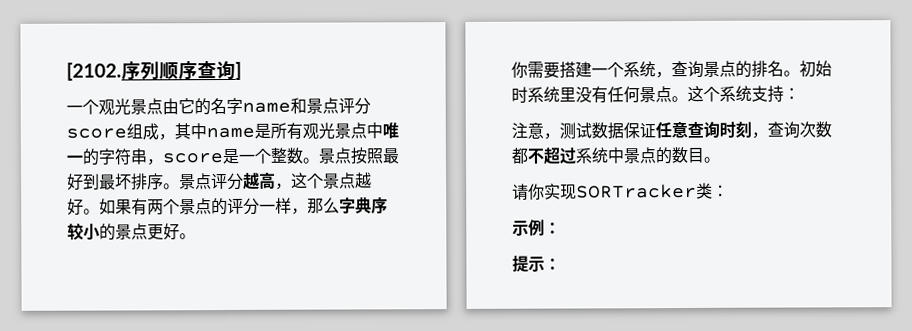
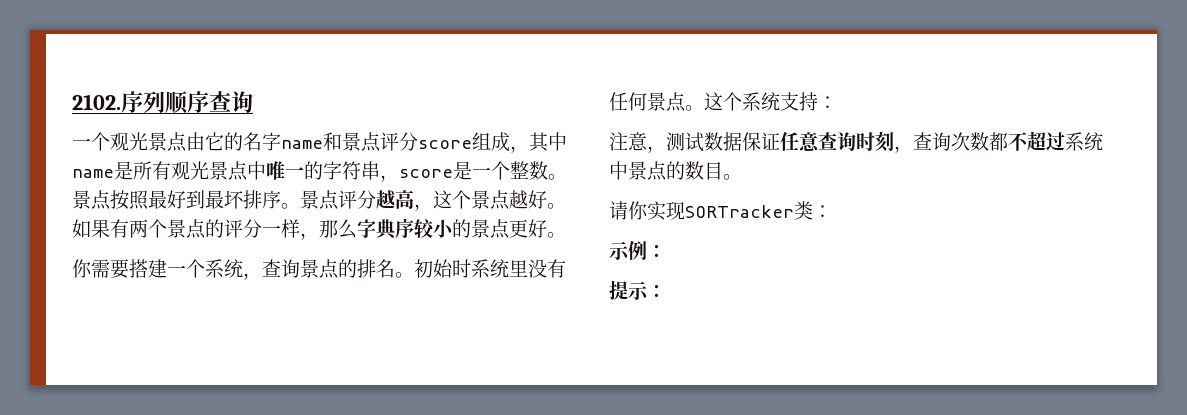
[66,62,122,81] [2102. -> [72,94,121,110] 2102.
[235,61,242,80] ] -> (253, 102) none

